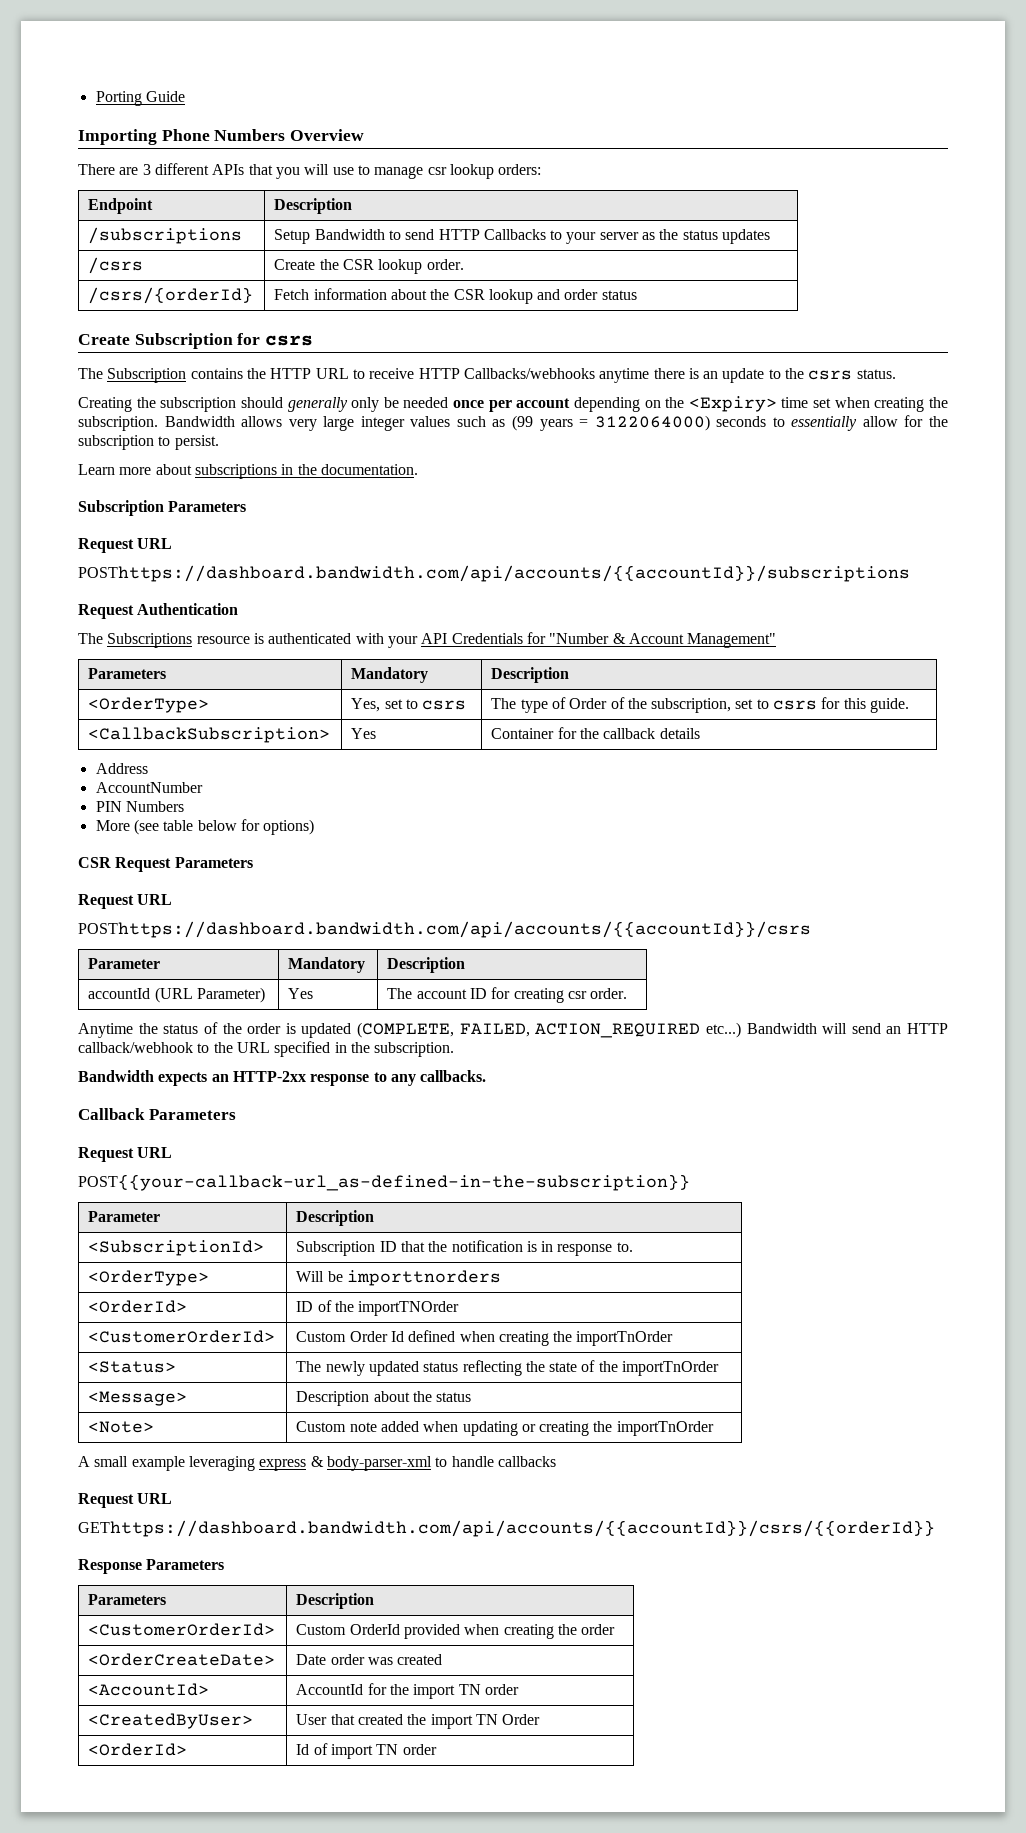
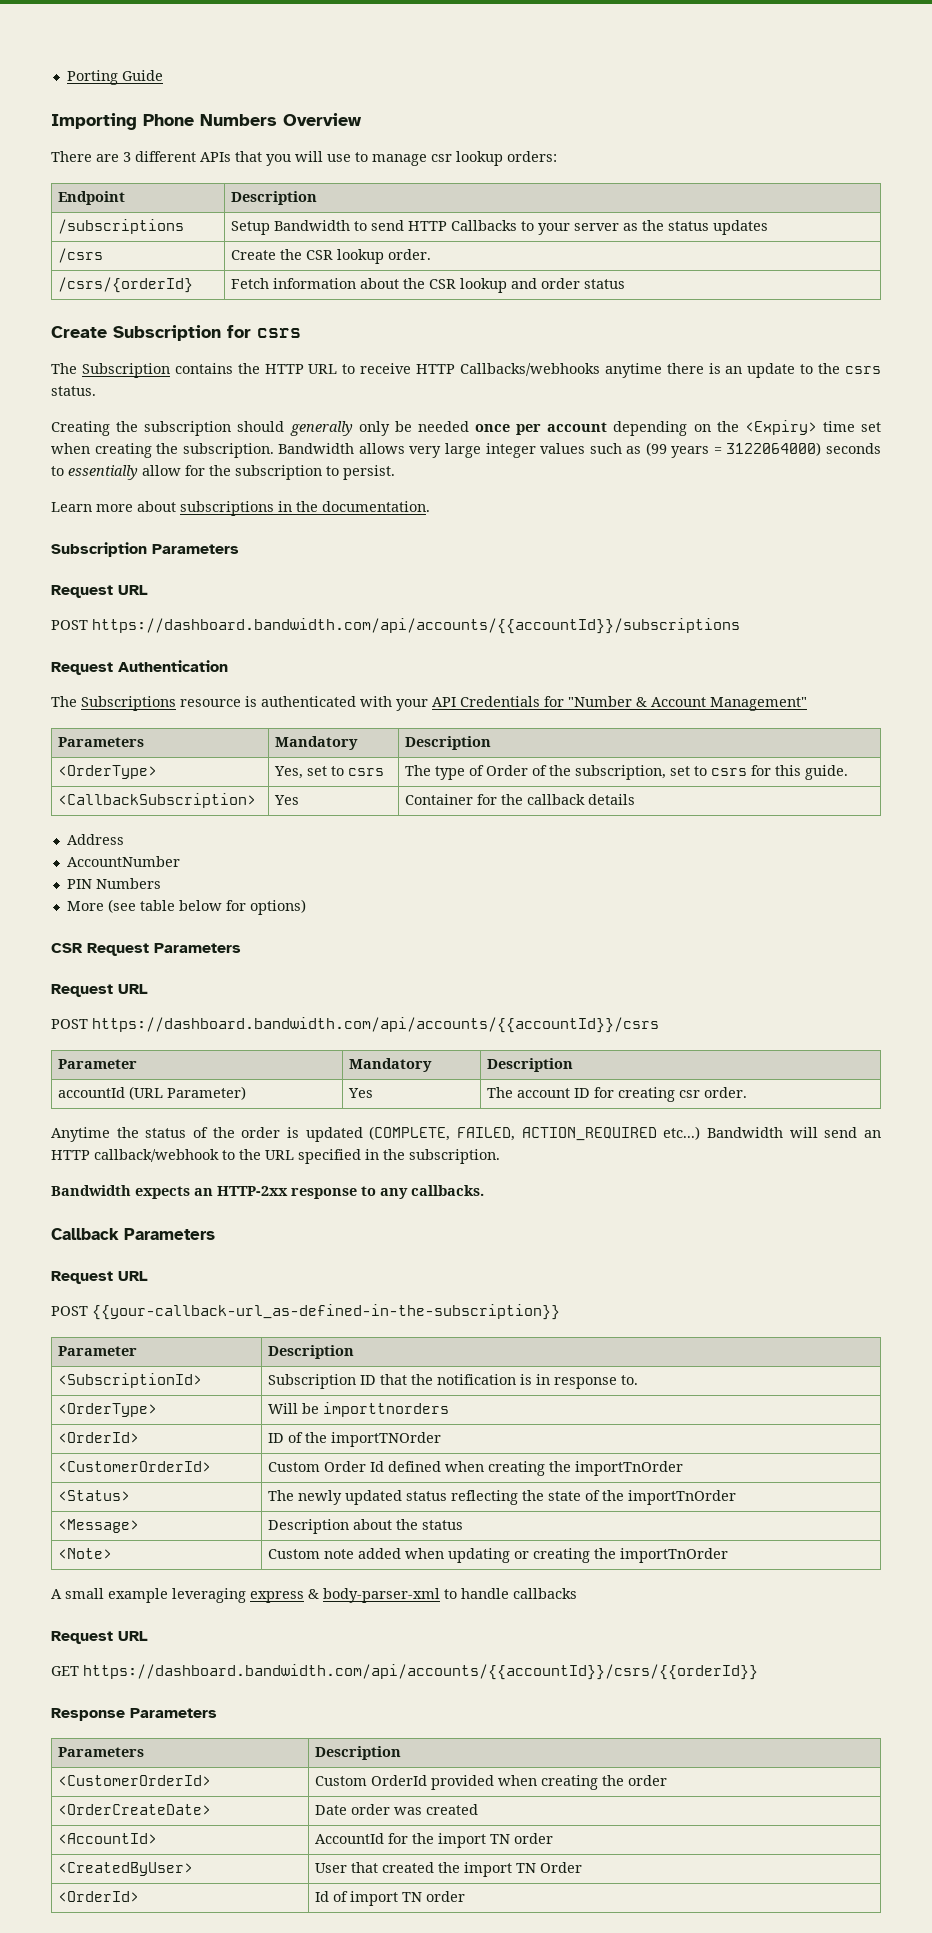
[78,565,910,582] POSThttps://dashboard.bandwidth.com/api/accounts/{{accountId}}/subscriptions -> [51,618,740,634] POST https://dashboard.bandwidth.com/api/accounts/{{accountId}}/subscriptions
[78,921,811,938] POSThttps://dashboard.bandwidth.com/api/accounts/{{accountId}}/csrs -> [51,1017,659,1033] POST https://dashboard.bandwidth.com/api/accounts/{{accountId}}/csrs
[78,1174,690,1191] POST{{your-callback-url_as-defined-in-the-subscription}} -> [51,1304,560,1320] POST {{your-callback-url_as-defined-in-the-subscription}}
[78,1520,935,1537] GEThttps://dashboard.bandwidth.com/api/accounts/{{accountId}}/csrs/{{orderId}} -> [51,1664,758,1680] GET https://dashboard.bandwidth.com/api/accounts/{{accountId}}/csrs/{{orderId}}

